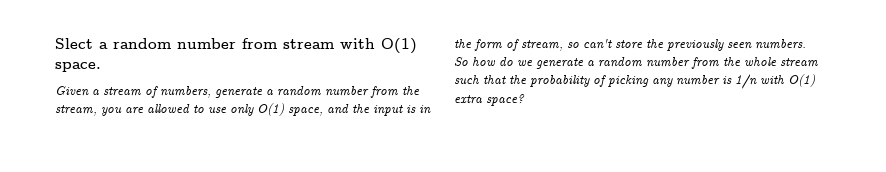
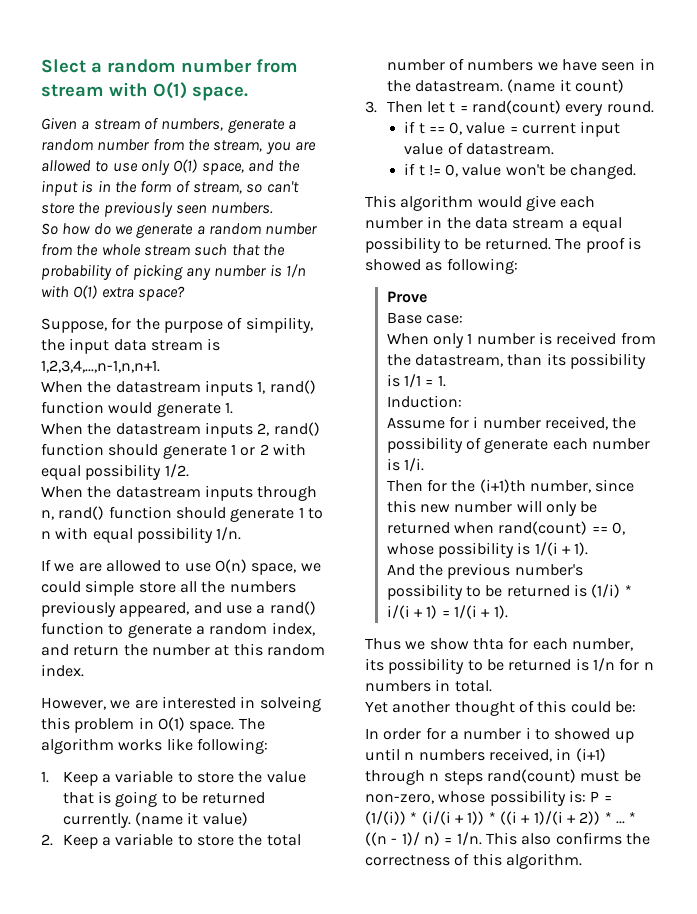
(525, 100) none -> [41,317,313,333] [41,338,221,354] [41,360,160,373] [41,380,316,396] [41,401,233,417] [41,422,320,438] [41,443,306,459] [41,464,189,480] [41,485,318,501] [41,506,323,522] [41,527,242,543] [41,559,321,575] [41,580,296,596] [41,601,316,617] [41,622,315,638] [41,643,325,656] [41,664,84,677] [41,696,321,712] [41,717,265,733] [41,738,268,754] [41,770,306,786] [62,791,266,807] [62,812,248,828] [41,833,301,849] [386,58,655,71] [386,79,624,93] [365,100,654,116] [404,121,621,137] [404,142,554,155] [404,163,637,179] [365,195,596,211] [365,216,622,232] [365,237,641,253] [365,258,518,274] [386,291,427,303] [386,312,463,324] [386,332,656,348] [386,353,646,369] [386,374,446,388] [386,395,462,408] [386,416,637,430] [386,437,650,453] [386,458,424,472] [386,479,635,493] [386,500,598,516] [386,521,625,535] [386,542,589,558] [386,563,583,579] [386,584,632,600] [386,605,508,619] [365,637,633,651] [365,658,654,674] [365,679,492,692] [365,700,636,716] [365,727,634,743] [365,748,606,762] [365,769,641,785] [365,790,612,806] [365,811,637,825] [365,832,650,846] [365,853,582,869] // Suppose, for the purpose of simpility, the input data stream is 1,2,3,4,...,n-1,n,n+1. // When the datastream inputs 1, rand() function would generate 1. // When the datastream inputs 2, rand() function should generate 1 or 2 with equal possibility 1/2. // When the datastream inputs through n, rand() function should generate 1 to n with equal possibility 1/n. // If we are allowed to use O(n) space, we could simple store all the numbers previously appeared, and use a rand() function to generate a random index, and return the number at this random index. // However, we are interested in solveing this problem in O(1) space. The algorithm works like following: // 1. Keep a variable to store the value that is going to be returned currently. (name it value) // 2. Keep a variable to store the total number of numbers we have seen in the datastream. (name it count) // 3. Then let t = rand(count) every round. // if t == 0, value = current input value of datastream. // if t != 0, value won't be changed. // This algorithm would give each number in the data stream a equal possibility to be returned. The proof is showed as following: // Prove // Base case: // When only 1 number is received from the datastream, than its possibility is 1/1 = 1. // Induction: // Assume for i number received, the possibility of generate each number is 1/i. // Then for the (i+1)th number, since this new number will only be returned when rand(count) == 0, whose possibility is 1/(i + 1). // And the previous number's possibility to be returned is (1/i) * i/(i + 1) = 1/(i + 1). // Thus we show thta for each number, its possibility to be returned is 1/n for n numbers in total. // Yet another thought of this could be: // In order for a number i to showed up until n numbers received, in (i+1) through n steps rand(count) must be non-zero, whose possibility is: P = (1/(i)) * (i/(i + 1)) * ((i + 1)/(i + 2)) * ... * ((n - 1)/ n) = 1/n. This also confirms the correctness of this algorithm.

